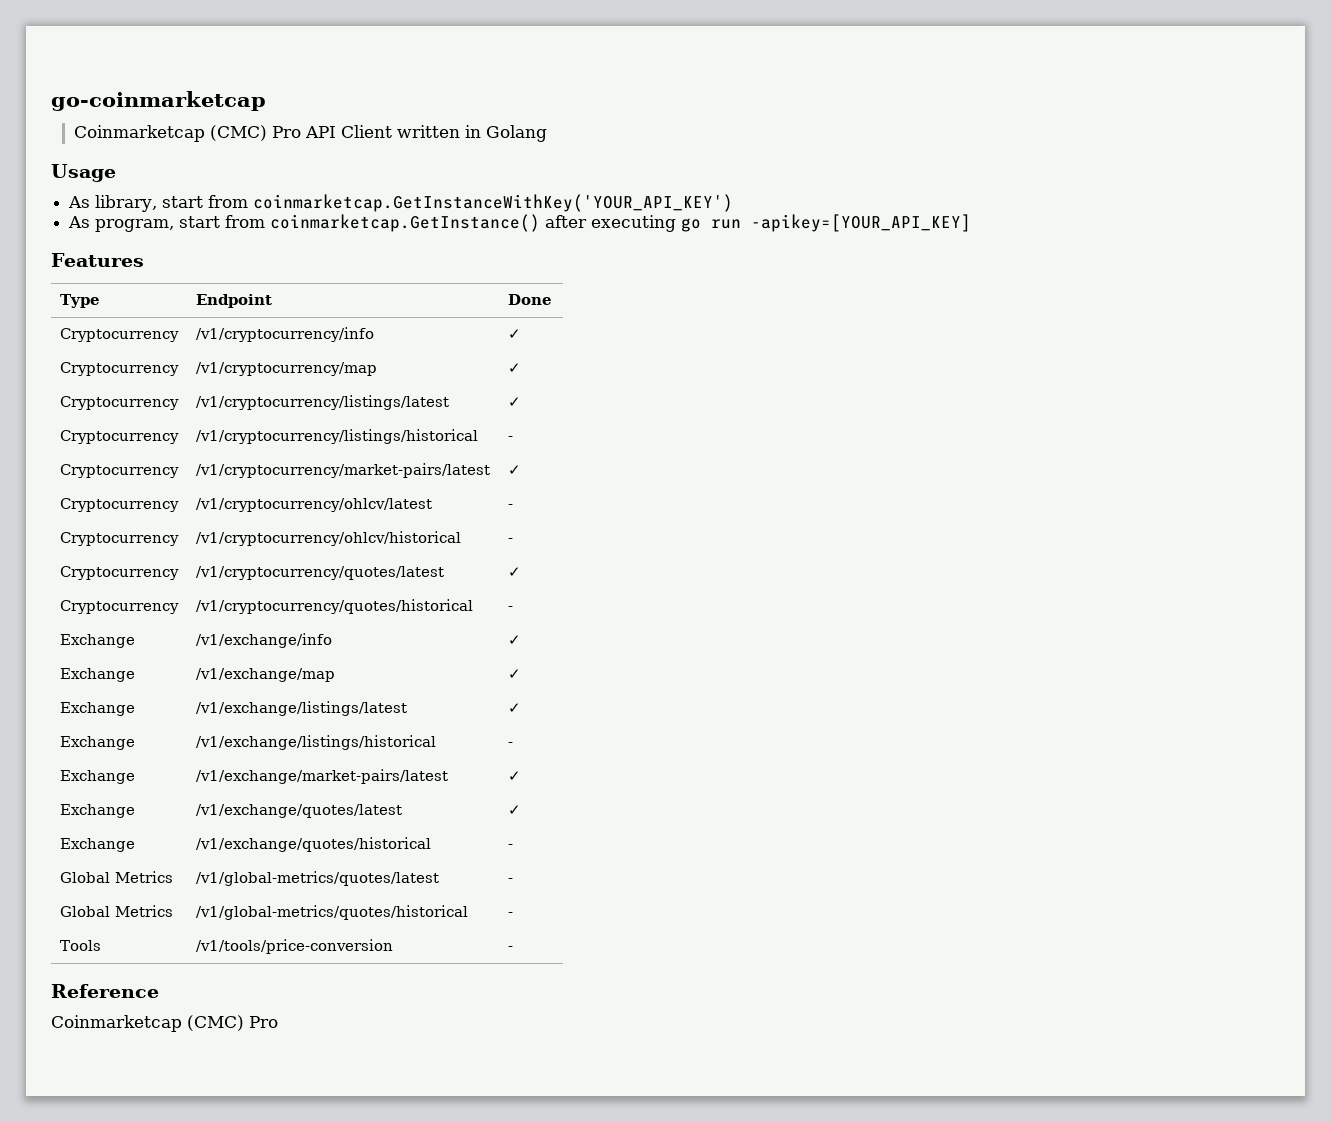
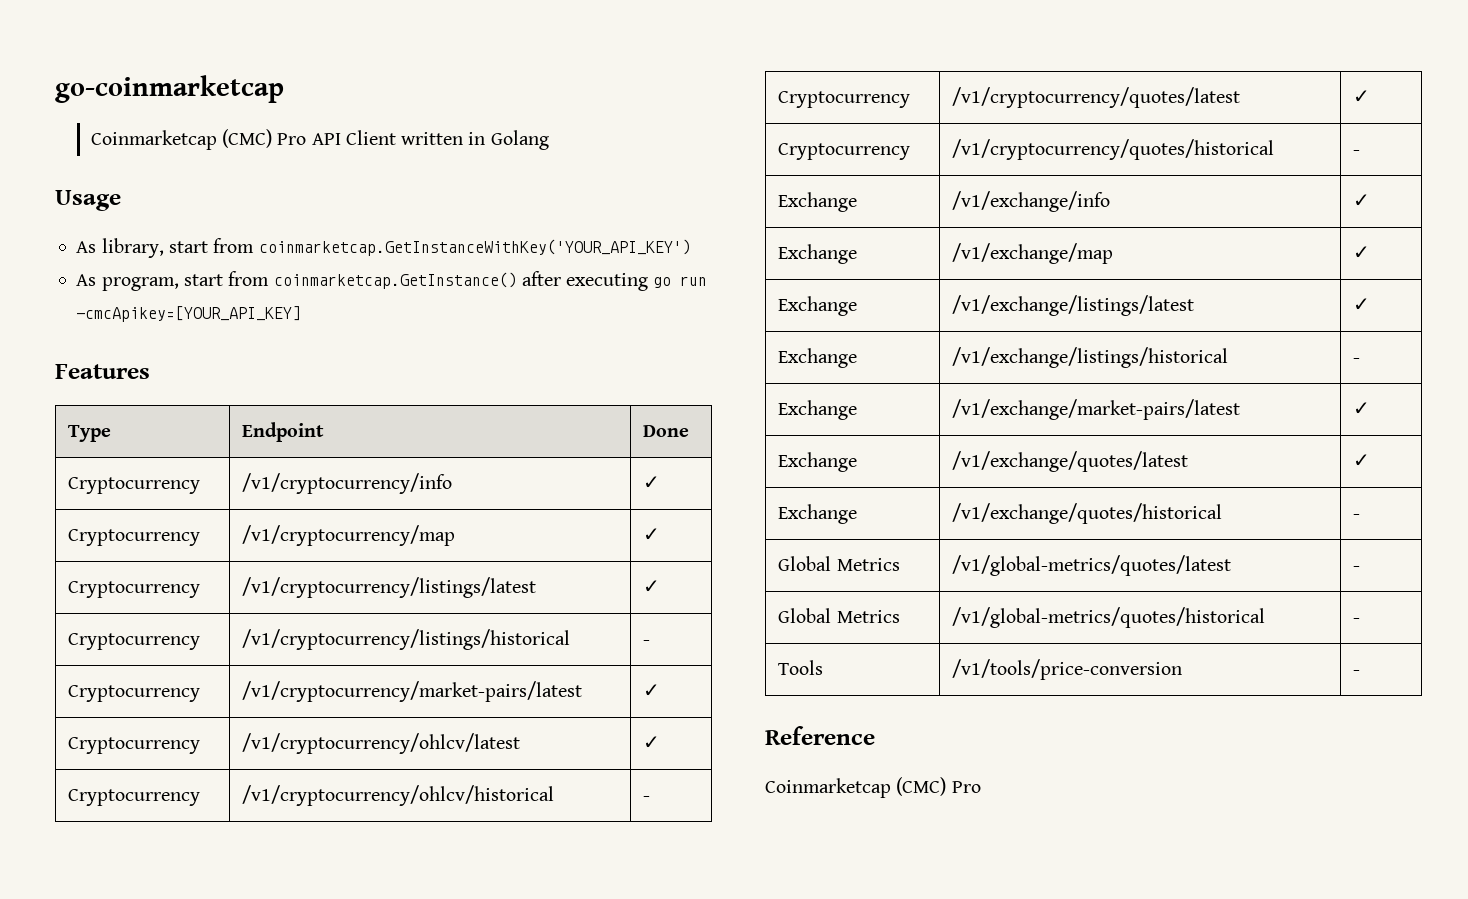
[751,214,972,232] -apikey=[YOUR_API_KEY] -> [76,306,302,322] -cmcApikey=[YOUR_API_KEY]
[507,504,513,509] - -> [643,736,661,749] ✓

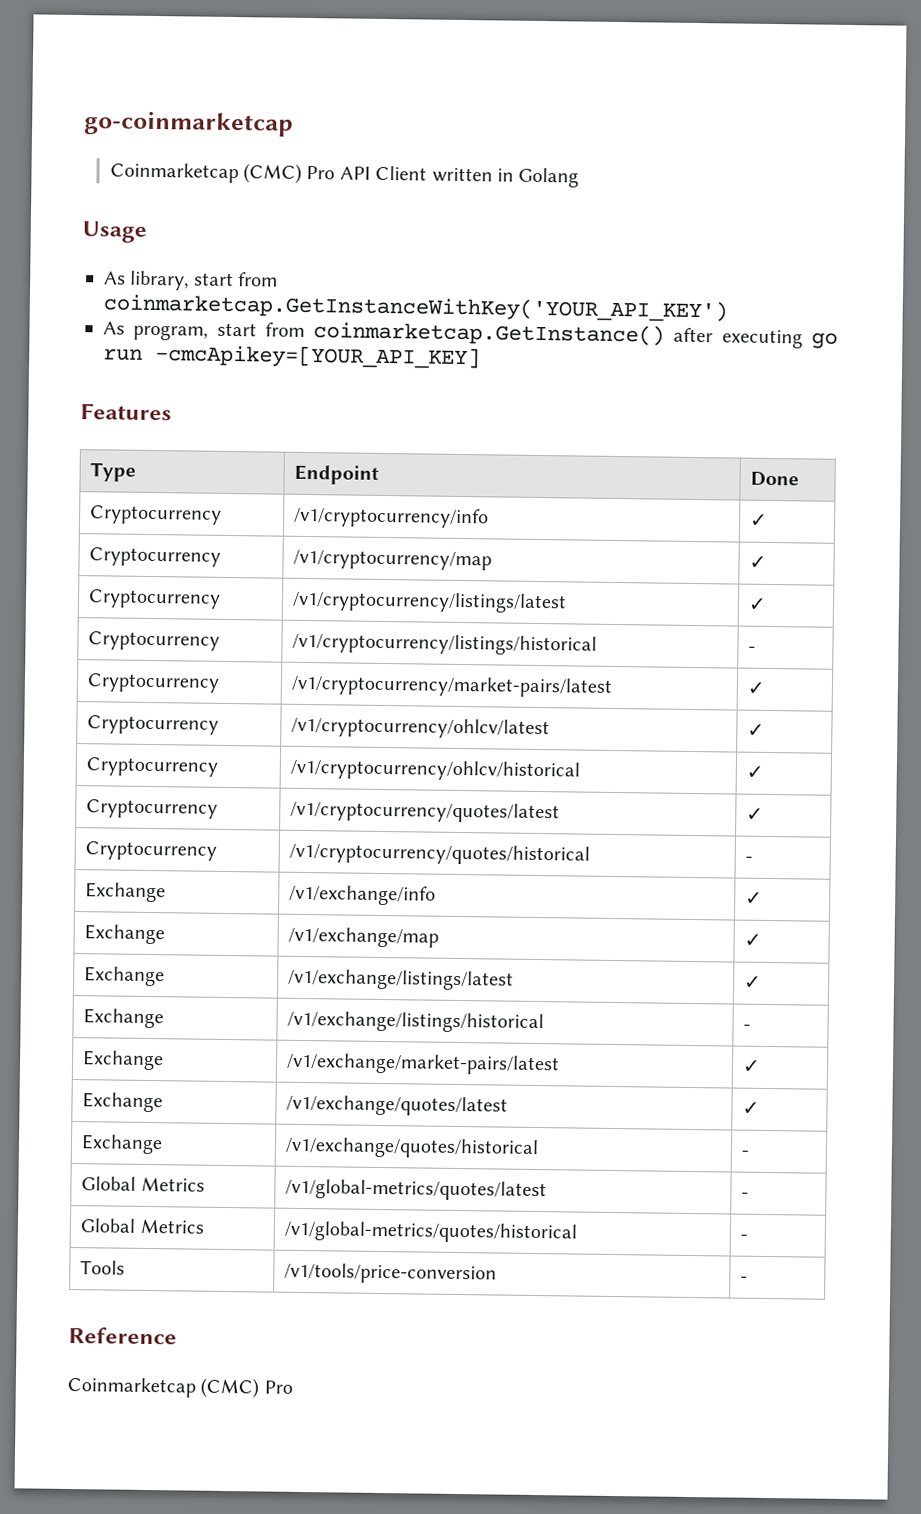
[643,796,651,801] - -> [746,765,765,779] ✓

